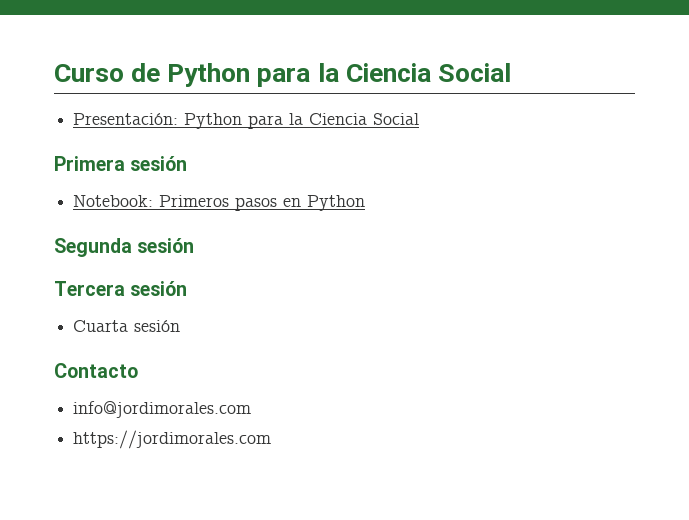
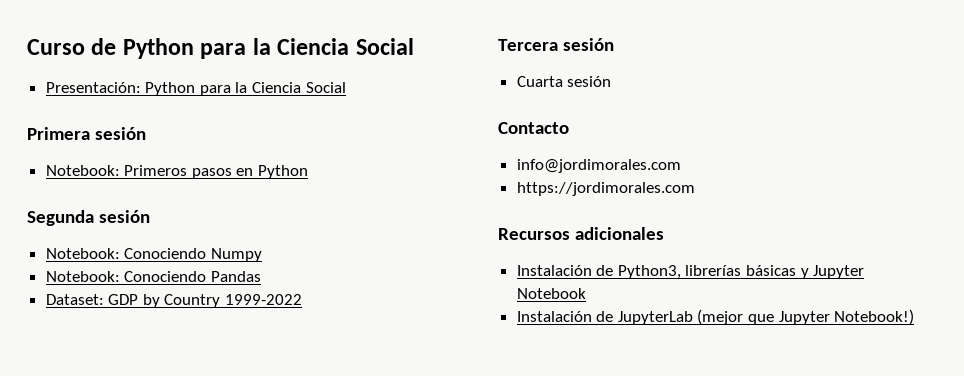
(195, 245) none -> [45,248,262,262] [45,271,261,282] [45,294,303,308] // Notebook: Conociendo Numpy // Notebook: Conociendo Pandas // Dataset: GDP by Country 1999-2022
(272, 439) none -> [498,227,665,240] [516,265,865,279] [516,288,586,299] [516,309,915,325] // Recursos adicionales // Instalación de Python3, librerías básicas y Jupyter Notebook // Instalación de JupyterLab (mejor que Jupyter Notebook!)

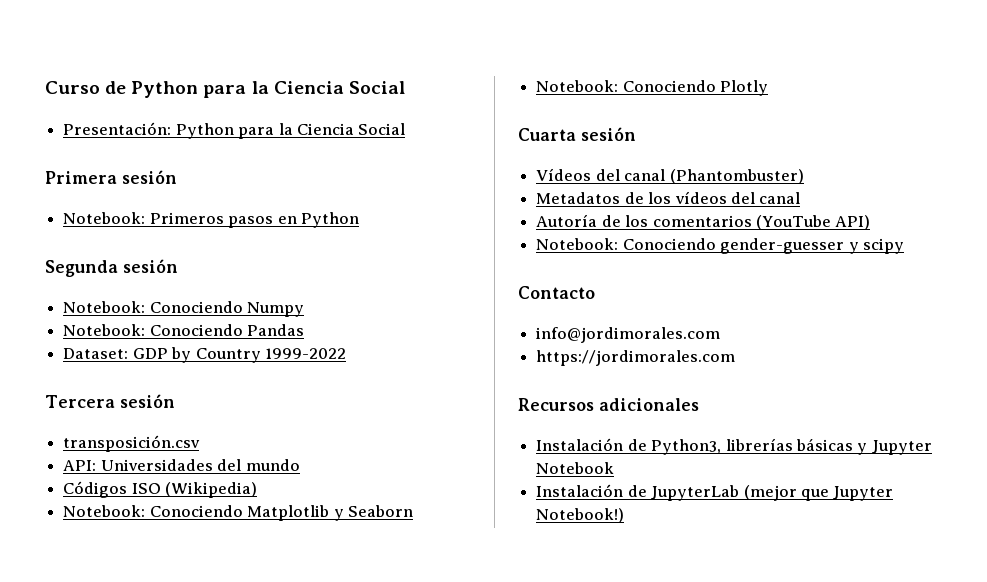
[516,76,612,87] Cuarta sesión -> [63,435,201,452] [63,459,300,471] [63,481,258,498] [63,505,413,521] [536,80,769,96] [518,127,636,141] [536,168,804,184] [536,191,801,204] [536,214,871,230] [536,238,904,254] transposición.csv // API: Universidades del mundo // Códigos ISO (Wikipedia) // Notebook: Conociendo Matplotlib y Seaborn // Notebook: Conociendo Plotly // Cuarta sesión // Vídeos del canal (Phantombuster) // Metadatos de los vídeos del canal // Autoría de los comentarios (YouTube API) // Notebook: Conociendo gender-guesser y scipy

